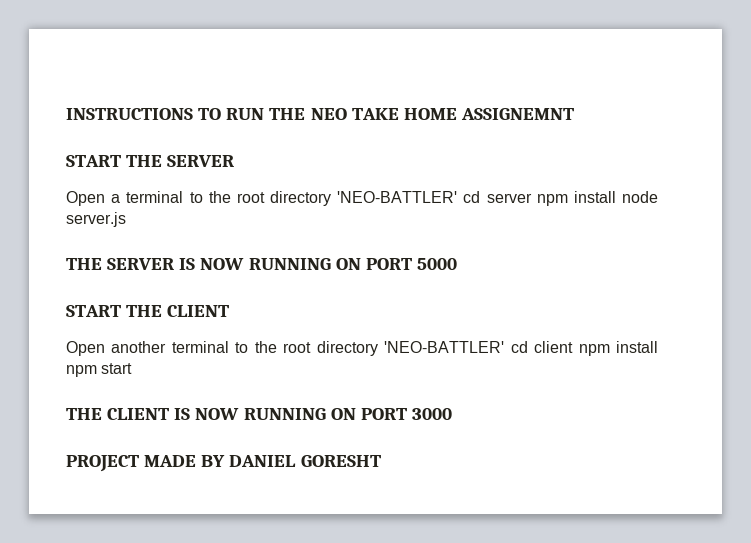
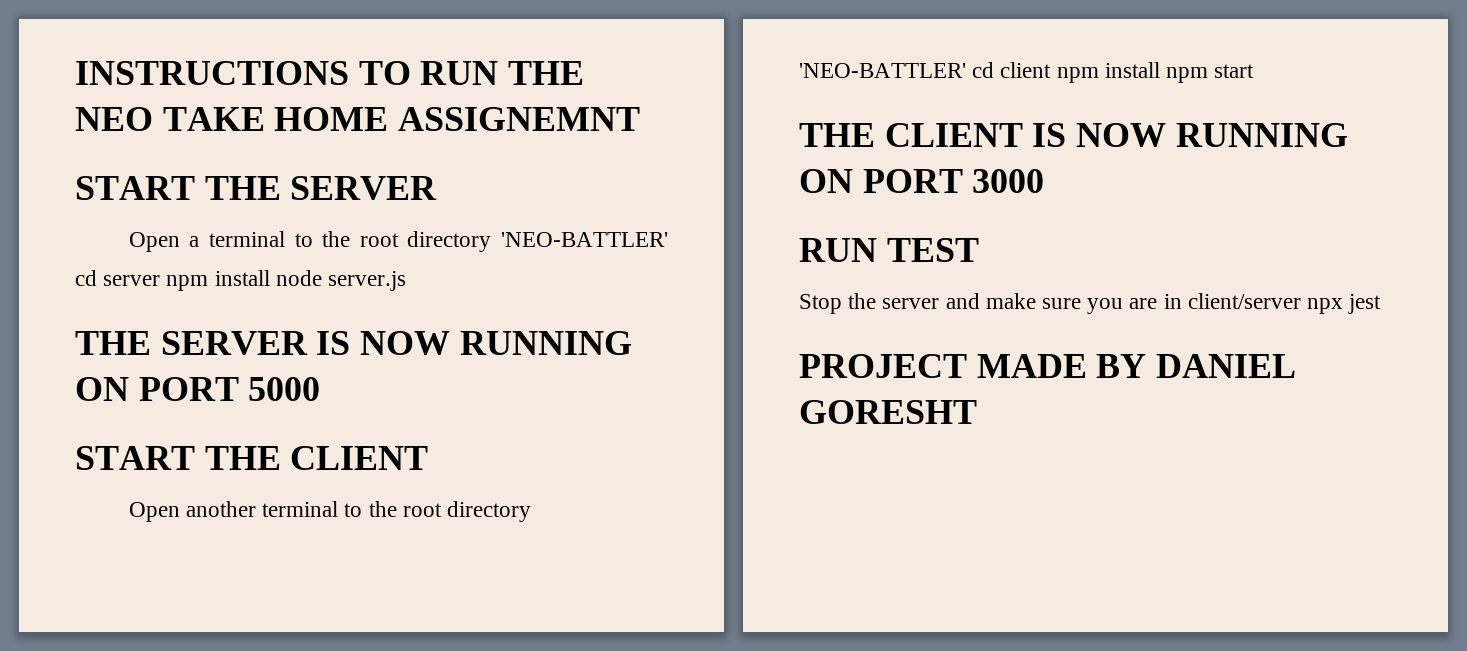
(452, 414) none -> [799,238,979,262] [799,293,1382,314] // RUN TEST // Stop the server and make sure you are in client/server npx jest

